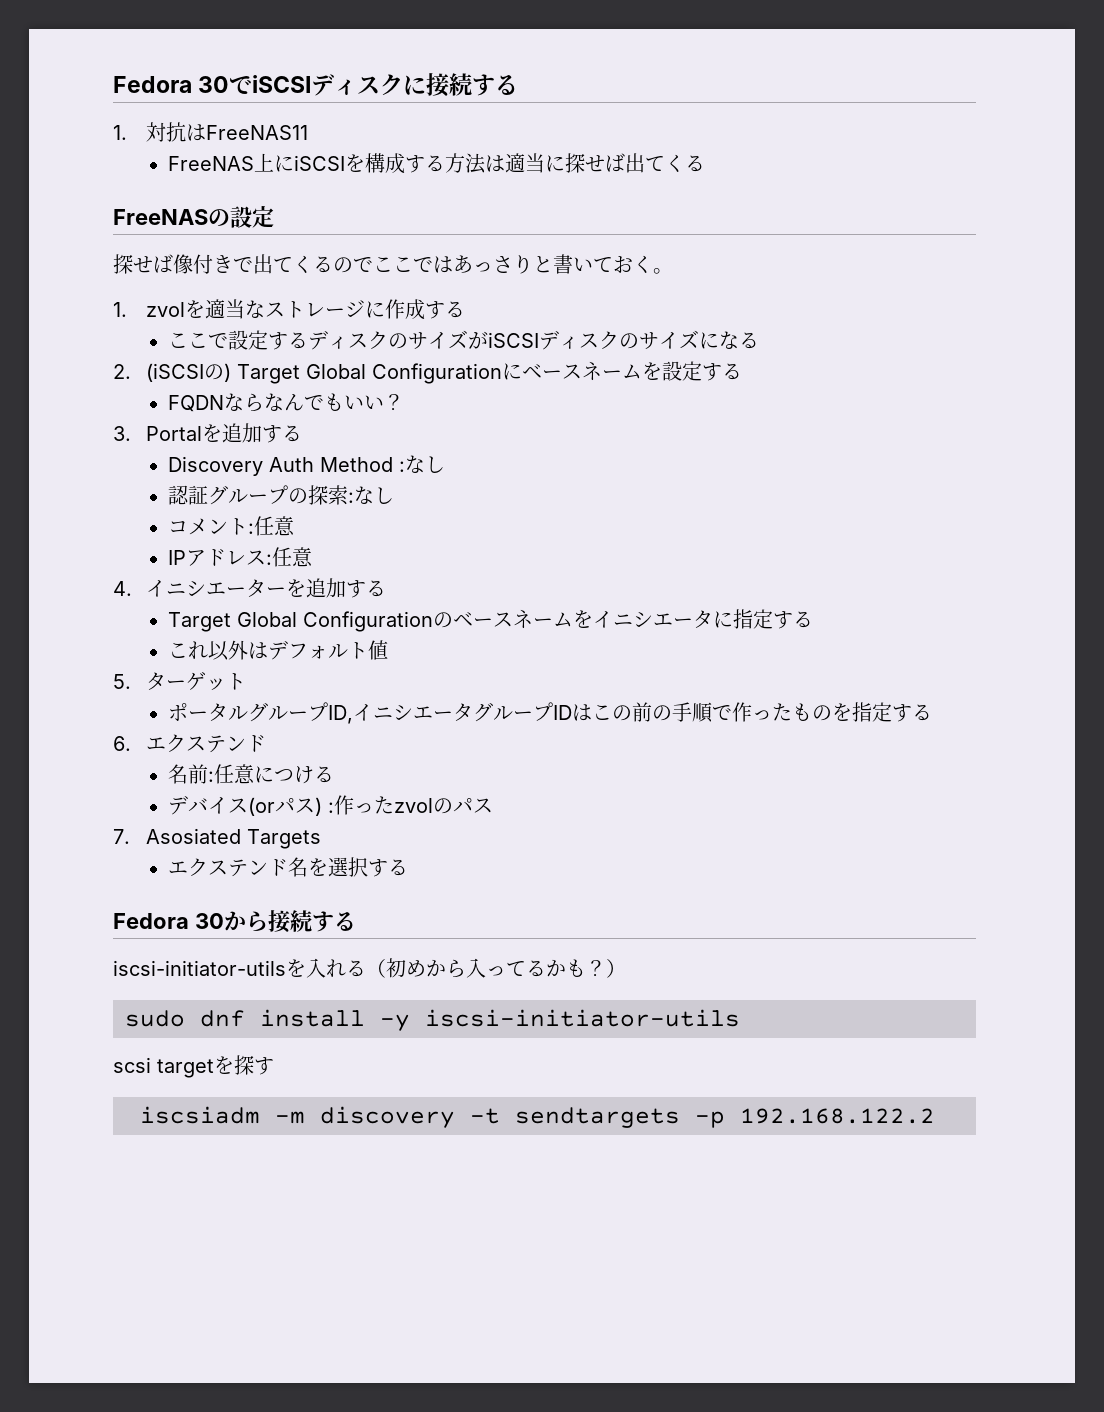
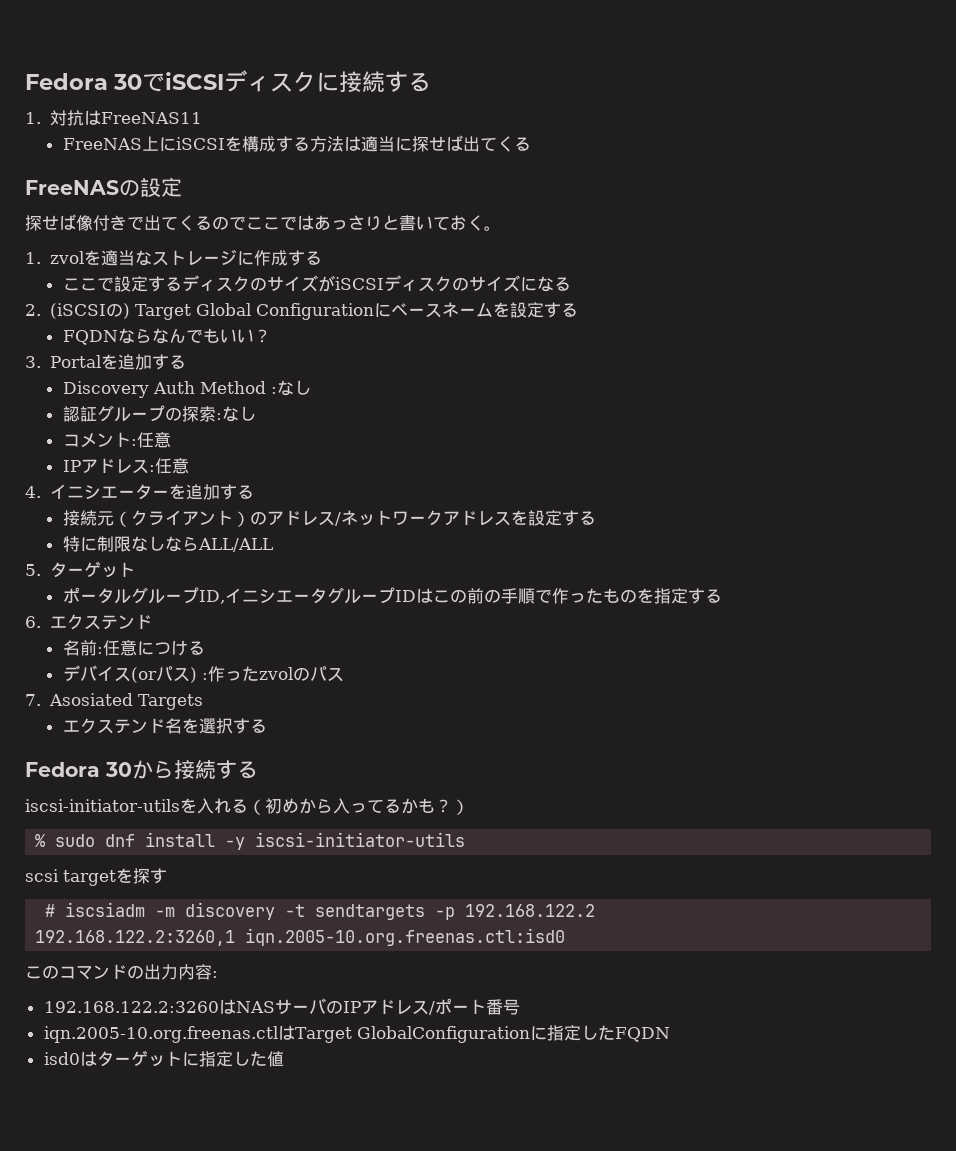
[167,609,813,632] [167,640,388,661] Target Global Configurationのベースネームをイニシエータに指定する // これ以外はデフォルト値 -> [62,510,596,527] [62,536,273,552] 接続元（クライアント）のアドレス/ネットワークアドレスを設定する // 特に制限なしならALL/ALL
(626, 968) none -> [35,834,46,847] %
(274, 1066) none -> [45,904,56,917] #
(935, 1116) none -> [35,928,566,946] [25,964,218,980] [43,998,520,1015] [43,1025,670,1043] [43,1050,284,1067] // 192.168.122.2:3260,1 iqn.2005-10.org.freenas.ctl:isd0 // このコマンドの出力内容: // 192.168.122.2:3260はNASサーバのIPアドレス/ポート番号 // iqn.2005-10.org.freenas.ctlはTarget GlobalConfigurationに指定したFQDN // isd0はターゲットに指定した値

